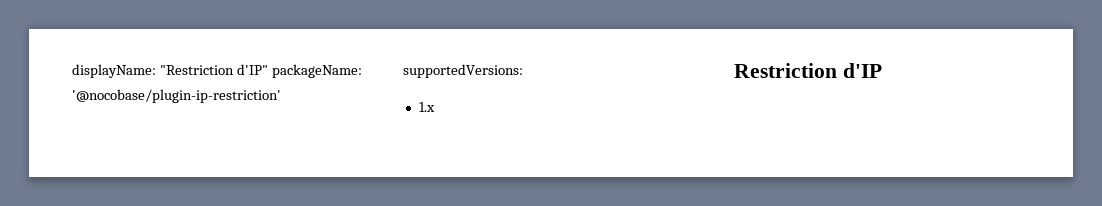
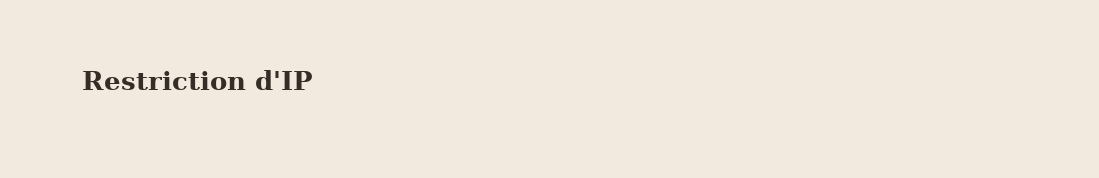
[72,64,362,78] [72,89,281,103] [403,64,523,78] [418,102,435,112] displayName: "Restriction d'IP" packageName: '@nocobase/plugin-ip-restriction' supportedVersions: // 1.x // -> (82, 80) none

